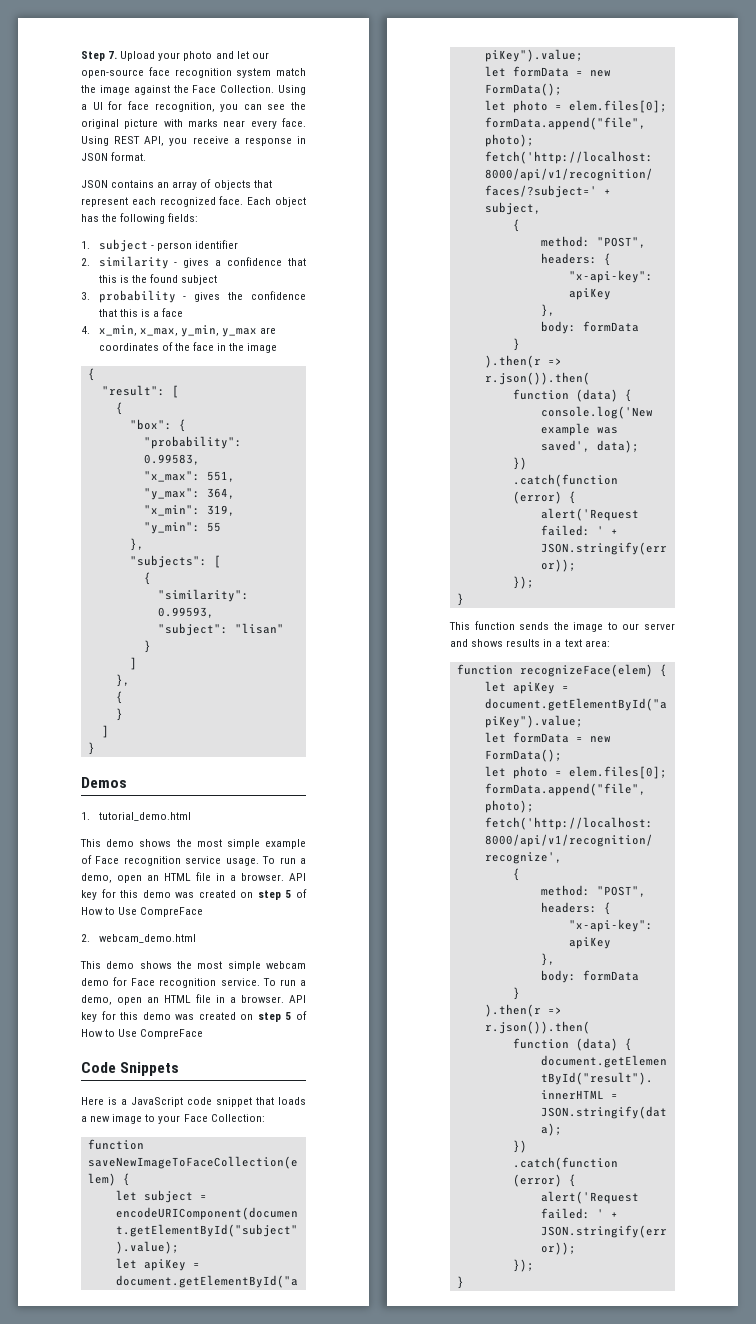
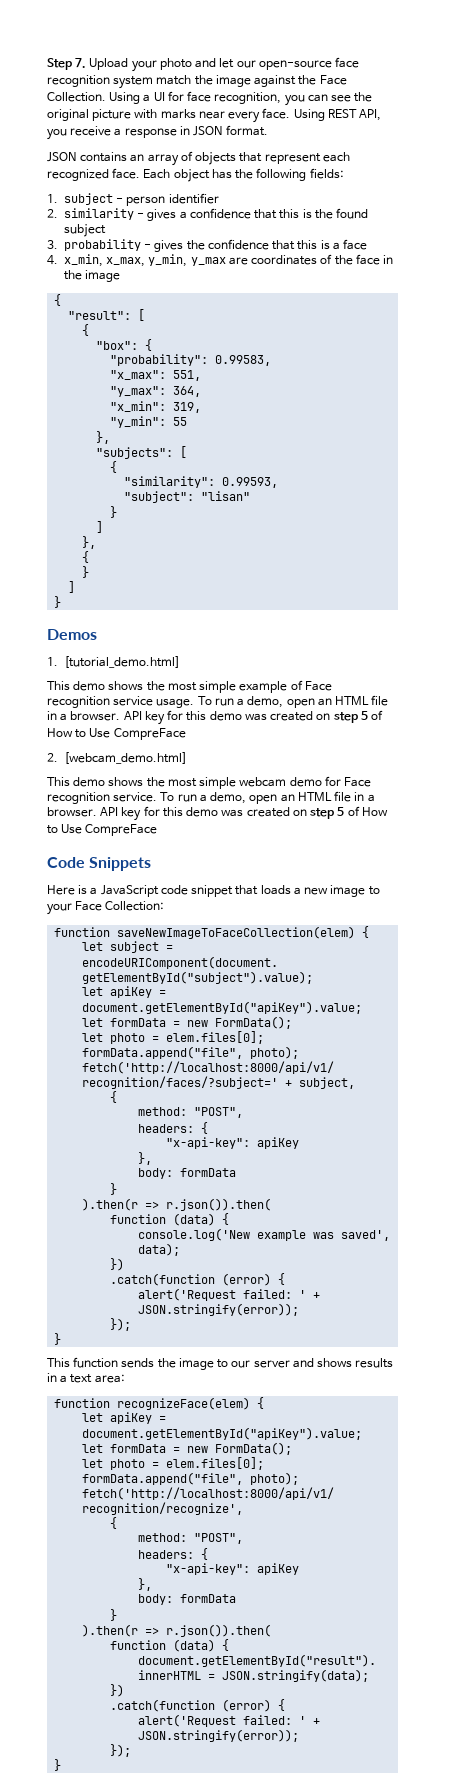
[98,812,191,821] tutorial_demo.html -> [64,656,180,668] [tutorial_demo.html]
[98,934,196,943] webcam_demo.html -> [64,752,187,764] [webcam_demo.html]

